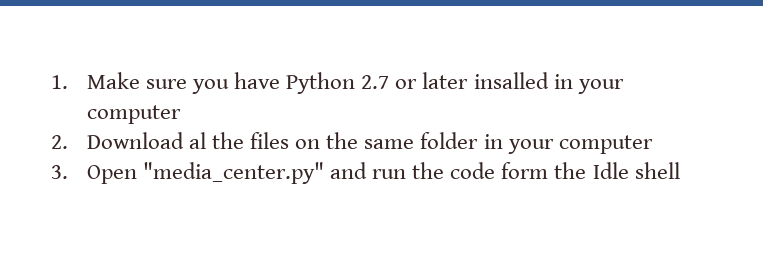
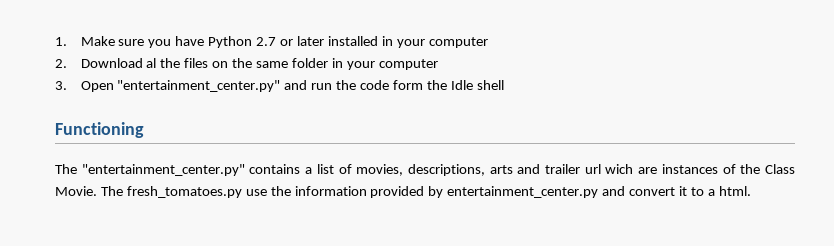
[473,72,549,89] insalled -> [327,36,378,46] installed
[143,162,325,184] "media_center.py" -> [117,80,281,92] "entertainment_center.py"
(680, 170) none -> [55,122,144,138] [55,164,796,176] [55,186,751,198] // Functioning // The "entertainment_center.py" contains a list of movies, descriptions, arts and trailer url wich are instances of the Class Movie. The fresh_tomatoes.py use the information provided by entertainment_center.py and convert it to a html.

